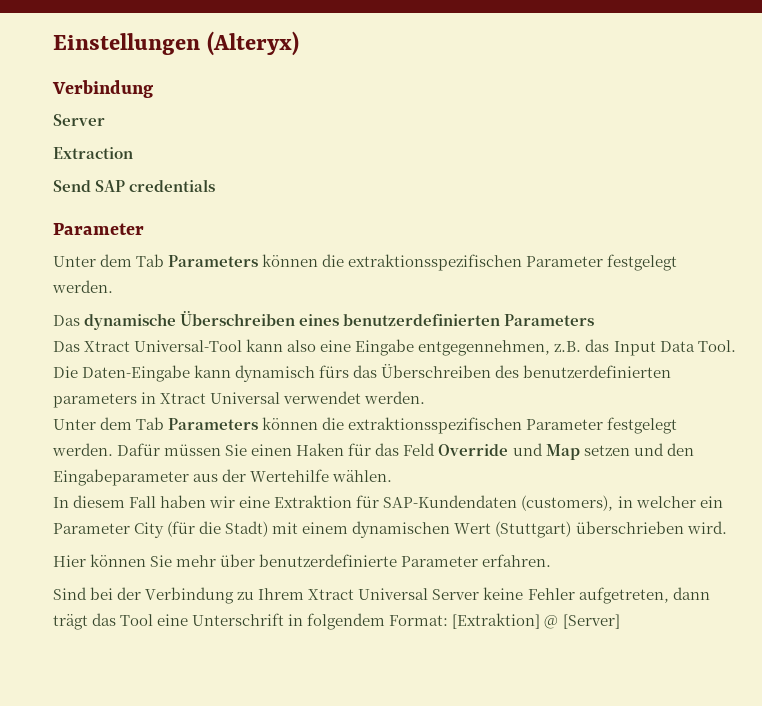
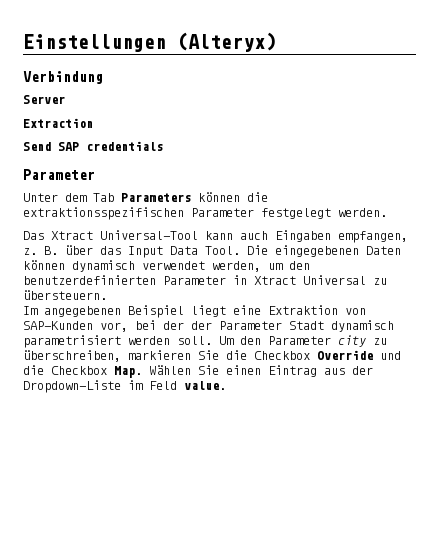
[84,311,595,330] [53,339,582,356] dynamische Überschreiben eines benutzerdefinierten Parameters // Das Xtract Universal-Tool kann also eine Eingabe entgegennehmen, z.B. -> [51,230,408,243] [23,245,93,255] Xtract Universal-Tool kann auch Eingaben empfangen, z. B. über
[82,364,672,382] [53,391,426,408] [53,417,678,434] [52,443,694,460] [53,469,393,486] [53,495,723,511] [53,521,727,538] [53,554,552,567] [53,587,710,604] [53,613,620,630] Daten-Eingabe kann dynamisch fürs das Überschreiben des benutzerdefinierten parameters in Xtract Universal verwendet werden. // Unter dem Tab Parameters können die extraktionsspezifischen Parameter festgelegt werden. Dafür müssen Sie einen Haken für das Feld Override und Map setzen und den Eingabeparameter aus der Wertehilfe wählen. // In diesem Fall haben wir eine Extraktion für SAP-Kundendaten (customers), in welcher ein Parameter City (für die Stadt) mit einem dynamischen Wert (Stuttgart) überschrieben wird. // Hier können Sie mehr über benutzerdefinierte Parameter erfahren. // Sind bei der Verbindung zu Ihrem Xtract Universal Server keine Fehler aufgetreten, dann trägt das Tool eine Unterschrift in folgendem Format: [Extraktion] @ [Server] -> [275,245,401,257] [23,260,310,272] [23,275,387,285] [23,290,107,300] [23,305,366,318] [23,320,394,332] [23,335,387,348] [23,350,401,362] [23,365,373,378] [23,380,226,393] eingegebenen Daten können dynamisch verwendet werden, um den benutzerdefinierten Parameter in Xtract Universal zu übersteuern. // Im angegebenen Beispiel liegt eine Extraktion von SAP-Kunden vor, bei der der Parameter Stadt dynamisch parametrisiert werden soll. Um den Parameter city zu überschreiben, markieren Sie die Checkbox Override und die Checkbox Map. Wählen Sie einen Eintrag aus der Dropdown-Liste im Feld value.

